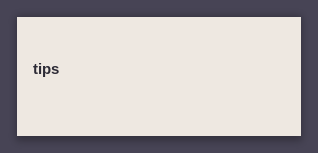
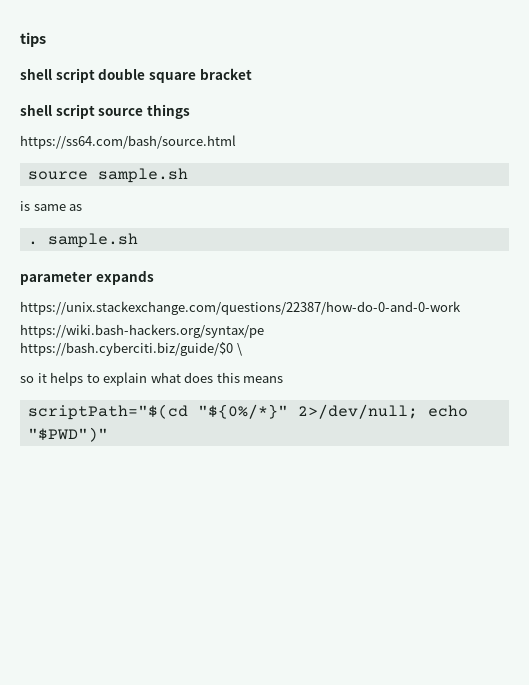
(59, 70) none -> [20,68,252,83] [20,104,190,119] [20,135,236,149] [27,168,188,183] [20,201,83,211] [27,233,138,248] [20,270,154,285] [20,301,461,315] [20,324,264,338] [20,342,242,356] [20,372,284,386] [27,404,468,420] [27,427,108,442] // shell script double square bracket // shell script source things // https://ss64.com/bash/source.html // source sample.sh // is same as // . sample.sh // parameter expands // https://unix.stackexchange.com/questions/22387/how-do-0-and-0-work // https://wiki.bash-hackers.org/syntax/pe // https://bash.cyberciti.biz/guide/$0 \ // so it helps to explain what does this means // scriptPath="$(cd "${0%/*}" 2>/dev/null; echo "$PWD")"

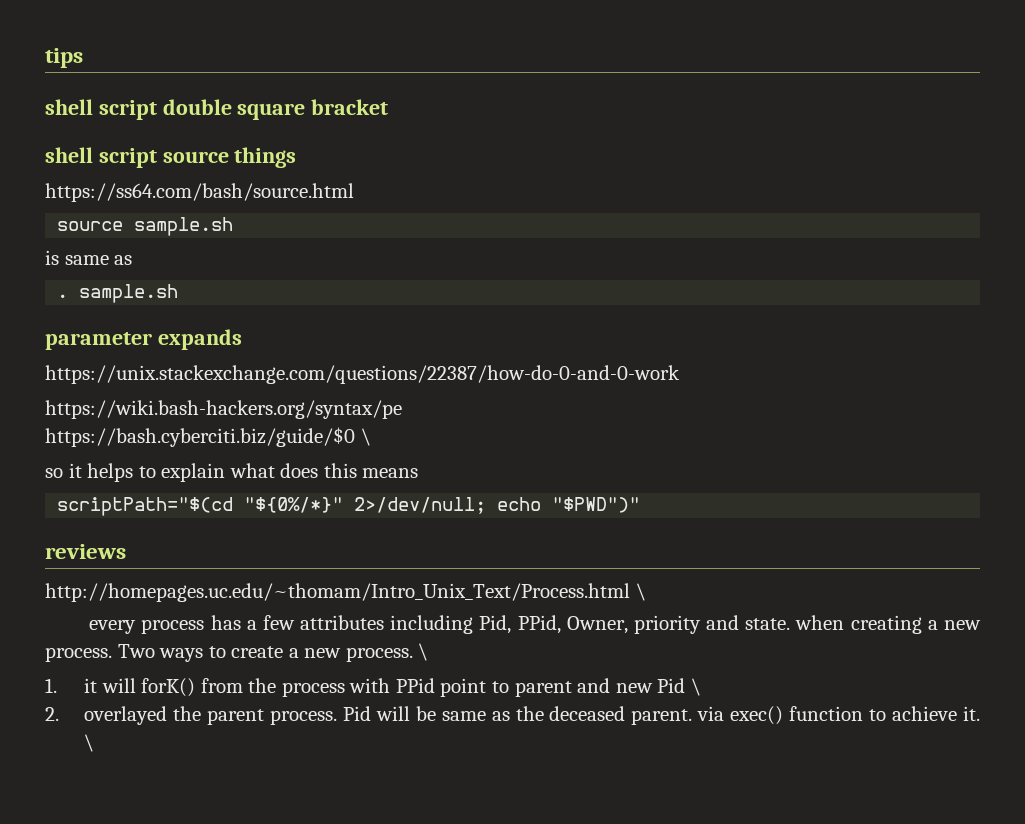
(108, 434) none -> [45,544,126,559] [45,583,646,602] [89,615,982,634] [45,643,429,662] [45,678,701,697] [45,706,981,725] [84,734,95,752] // reviews // http://homepages.uc.edu/~thomam/Intro_Unix_Text/Process.html \ // every process has a few attributes including Pid, PPid, Owner, priority and state. when creating a new process. Two ways to create a new process. \ // 1. it will forK() from the process with PPid point to parent and new Pid \ // 2. overlayed the parent process. Pid will be same as the deceased parent. via exec() function to achieve it. \

